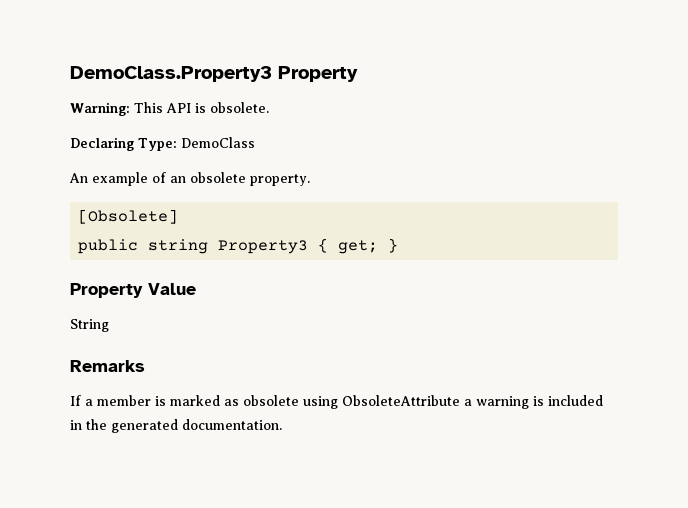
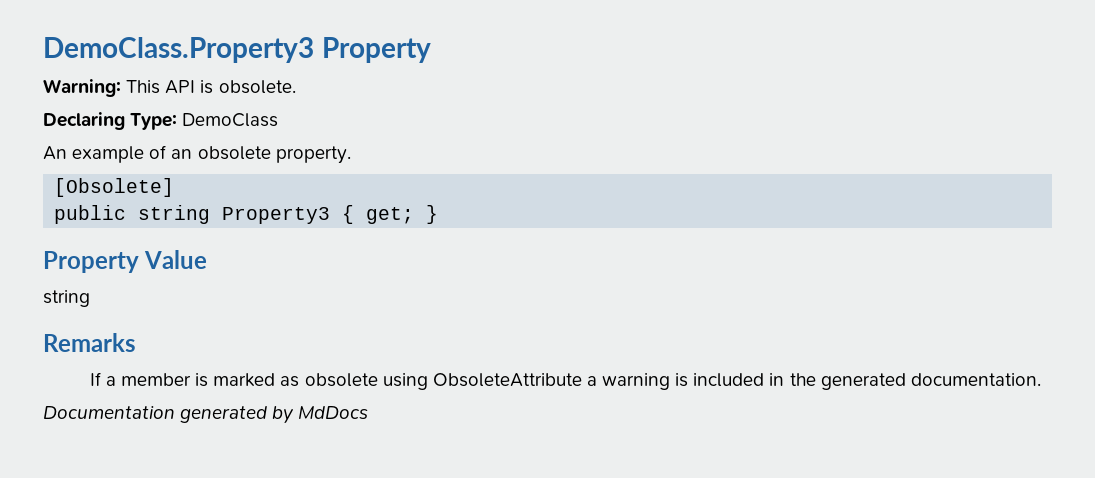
[70,319,109,332] String -> [43,290,90,307] string
(282, 424) none -> [43,406,369,424] // Documentation generated by MdDocs

